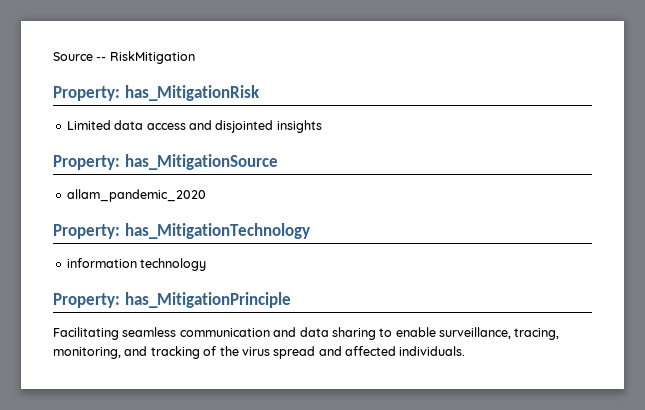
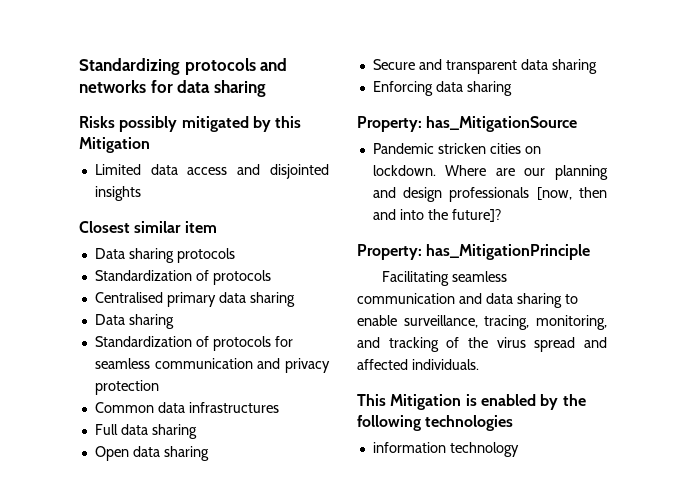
[53,51,195,64] [53,85,260,101] Source -- RiskMitigation // Property: has_MitigationRisk -> [79,58,288,75] [79,80,266,97] [79,116,302,132] [79,137,150,153] Standardizing protocols and networks for data sharing // Risks possibly mitigated by this Mitigation
[53,154,278,170] [66,189,206,202] [53,223,310,239] [66,258,207,271] Property: has_MitigationSource // allam_pandemic_2020 // Property: has_MitigationTechnology // information technology -> [79,221,217,233] [94,248,235,263] [94,270,271,285] [94,292,295,307] [94,314,174,329] [94,336,293,351] [94,358,330,373] [94,380,159,395] [94,402,279,413] [94,424,197,439] [94,446,209,461] [372,59,597,74] [372,81,512,96] [357,116,578,132] [372,143,541,154] [372,165,608,180] [372,187,607,202] [372,209,501,222] Closest similar item // Data sharing protocols // Standardization of protocols // Centralised primary data sharing // Data sharing // Standardization of protocols for seamless communication and privacy protection // Common data infrastructures // Full data sharing // Open data sharing // Secure and transparent data sharing // Enforcing data sharing // Property: has_MitigationSource // Pandemic stricken cities on lockdown. Where are our planning and design professionals [now, then and into the future]?
(466, 351) none -> [357,394,586,410] [357,415,514,431] [372,442,519,457] // This Mitigation is enabled by the following technologies // information technology

